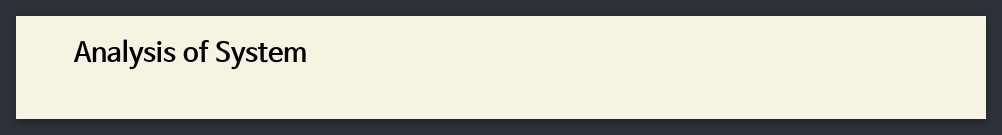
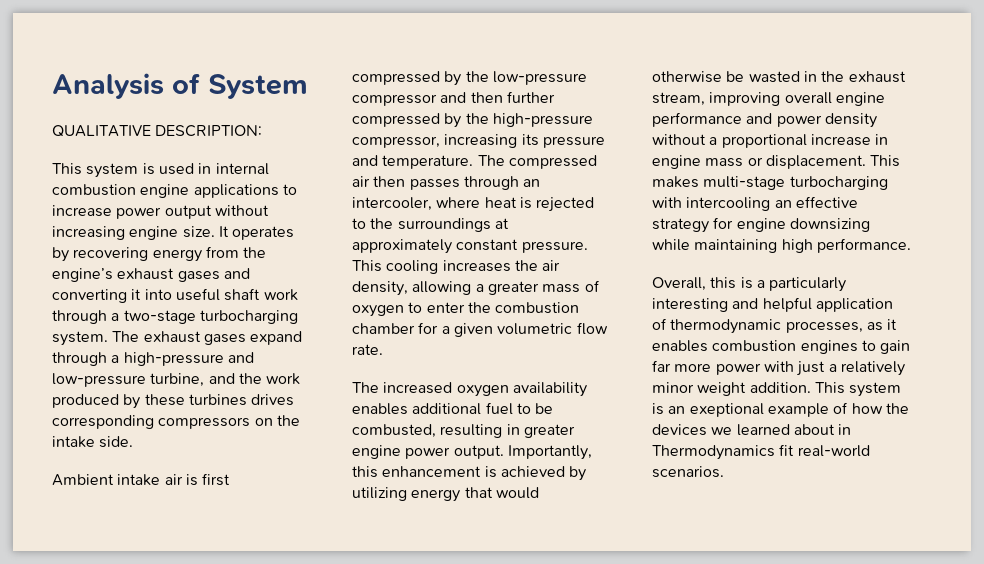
(308, 55) none -> [52,125,263,137] [52,163,269,178] [52,184,297,198] [52,205,269,219] [52,226,295,240] [52,246,267,262] [52,268,250,282] [52,288,298,303] [52,310,298,324] [52,331,303,346] [52,352,254,366] [52,373,301,387] [52,394,295,409] [52,415,300,429] [52,436,134,448] [52,473,231,486] [352,71,587,86] [352,91,555,106] [352,113,593,128] [352,134,605,148] [352,155,597,169] [352,176,541,190] [352,197,595,212] [352,218,509,232] [352,239,588,254] [352,260,561,274] [352,280,600,296] [352,302,580,317] [352,322,608,337] [352,344,383,355] [352,382,587,397] [352,402,554,415] [352,424,575,438] [352,445,592,460] [352,466,587,481] [352,487,539,502] [652,71,906,83] [652,92,885,106] [652,112,877,128] [652,134,889,148] [652,155,901,169] [652,176,888,190] [652,196,858,211] [652,217,870,233] [652,238,911,253] [652,277,847,292] [652,297,893,312] [652,318,898,334] [652,340,911,354] [652,360,905,376] [652,382,902,397] [652,402,909,417] [652,424,852,436] [652,444,870,460] [652,466,724,478] // QUALITATIVE DESCRIPTION: // This system is used in internal combustion engine applications to increase power output without increasing engine size. It operates by recovering energy from the engine’s exhaust gases and converting it into useful shaft work through a two-stage turbocharging system. The exhaust gases expand through a high-pressure and low-pressure turbine, and the work produced by these turbines drives corresponding compressors on the intake side. // Ambient intake air is first compressed by the low-pressure compressor and then further compressed by the high-pressure compressor, increasing its pressure and temperature. The compressed air then passes through an intercooler, where heat is rejected to the surroundings at approximately constant pressure. This cooling increases the air density, allowing a greater mass of oxygen to enter the combustion chamber for a given volumetric flow rate. // The increased oxygen availability enables additional fuel to be combusted, resulting in greater engine power output. Importantly, this enhancement is achieved by utilizing energy that would otherwise be wasted in the exhaust stream, improving overall engine performance and power density without a proportional increase in engine mass or displacement. This makes multi-stage turbocharging with intercooling an effective strategy for engine downsizing while maintaining high performance. // Overall, this is a particularly interesting and helpful application of thermodynamic processes, as it enables combustion engines to gain far more power with just a relatively minor weight addition. This system is an exeptional example of how the devices we learned about in Thermodynamics fit real-world scenarios.

